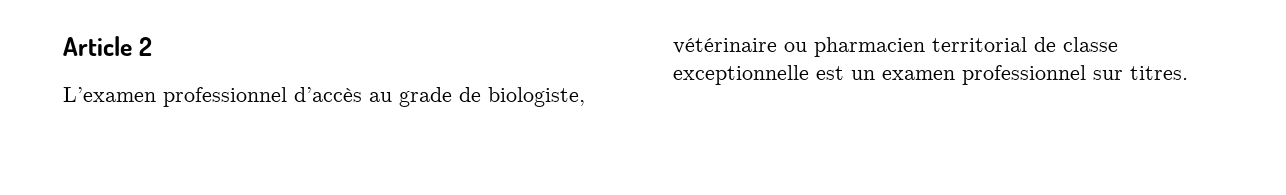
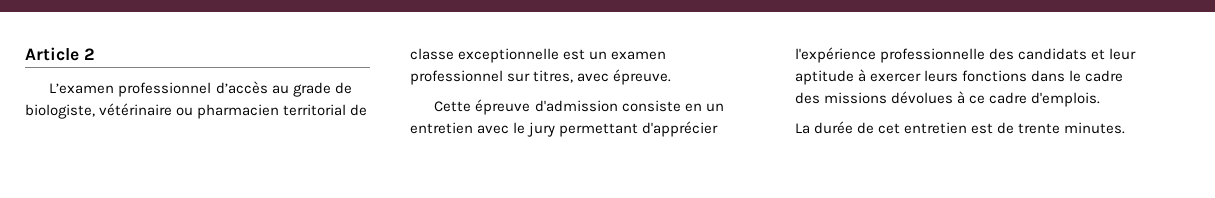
[1130,66,1188,80] titres. -> [533,69,672,85] [434,99,724,115] [410,121,719,137] [795,47,1137,63] [795,69,1124,85] [795,91,1101,107] [795,121,1126,134] titres, avec épreuve. // Cette épreuve d'admission consiste en un entretien avec le jury permettant d'apprécier l'expérience professionnelle des candidats et leur aptitude à exercer leurs fonctions dans le cadre des missions dévolues à ce cadre d'emplois. // La durée de cet entretien est de trente minutes.

